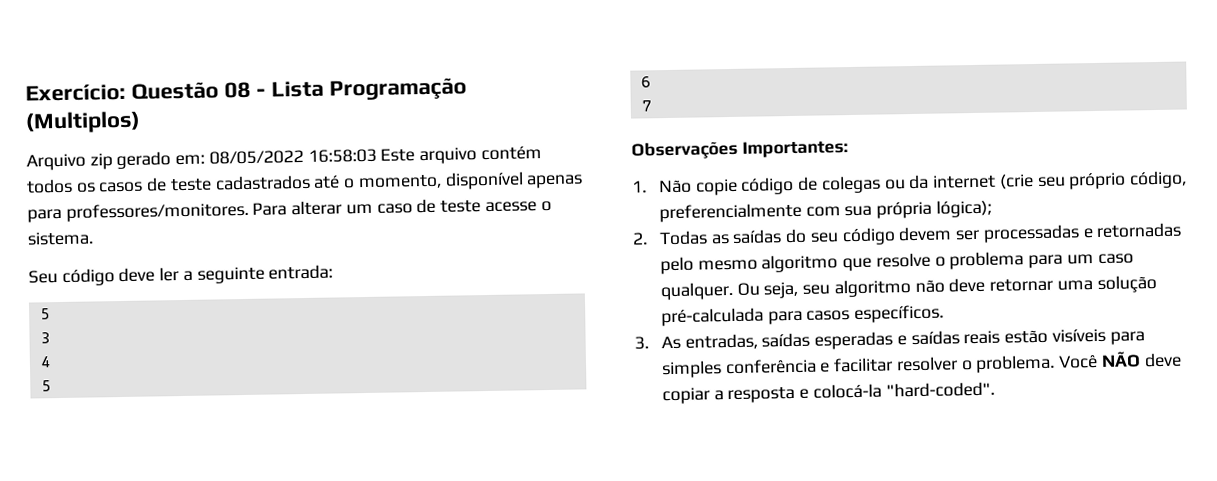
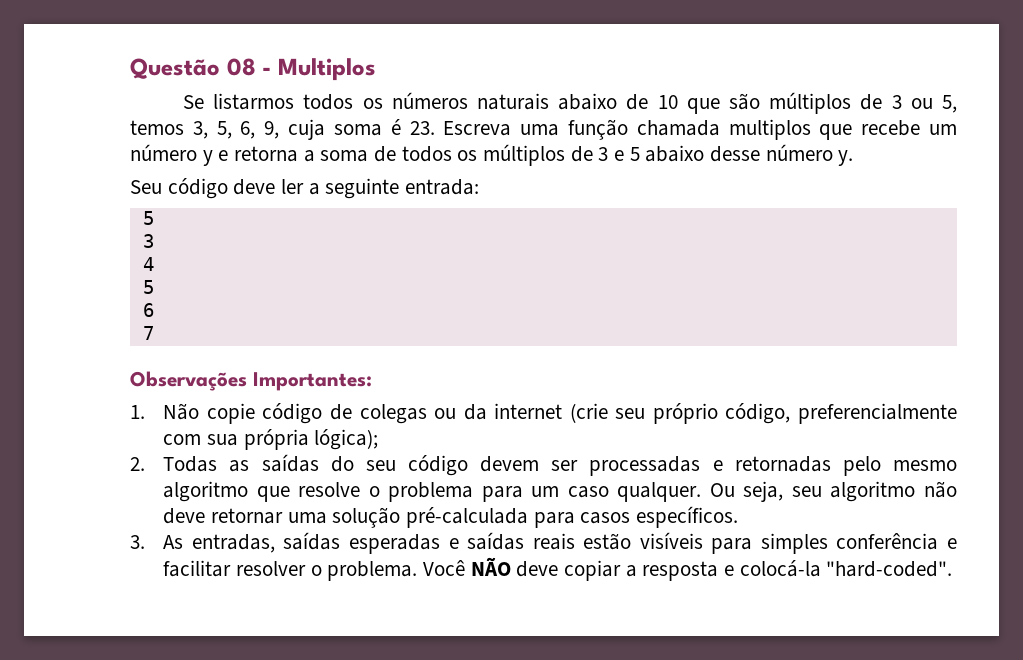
[25,83,126,102] Exercício: -> (130, 68) none
[270,77,467,101] [25,110,141,134] [26,146,542,171] [26,171,584,194] [27,198,552,223] [27,231,93,246] Lista Programação (Multiplos) // Arquivo zip gerado em: 08/05/2022 16:58:03 Este arquivo contém todos os casos de teste cadastrados até o momento, disponível apenas para professores/monitores. Para alterar um caso de teste acesse o sistema. -> [277,58,376,81] [183,92,957,114] [130,119,957,140] [130,144,854,166] Multiplos // Se listarmos todos os números naturais abaixo de 10 que são múltiplos de 3 ou 5, temos 3, 5, 6, 9, cuja soma é 23. Escreva uma função chamada multiplos que recebe um número y e retorna a soma de todos os múltiplos de 3 e 5 abaixo desse número y.

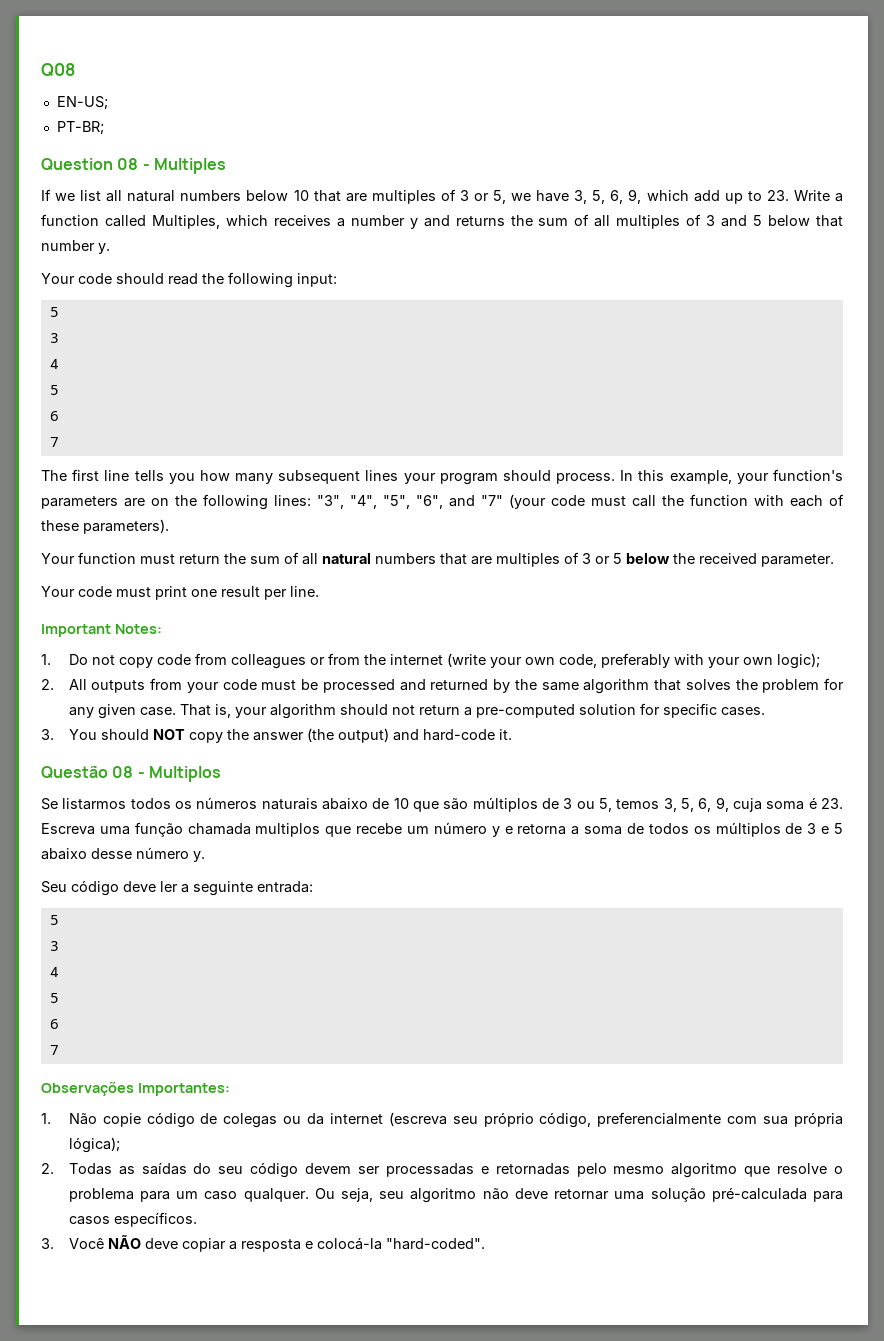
(130, 68) none -> [41,63,75,77] [56,96,108,110] [56,121,104,135] [41,158,226,174] [41,189,843,204] [41,214,844,229] [41,240,110,254] [41,272,337,288] [49,307,59,317] [49,333,59,343] [49,359,59,369] [49,385,59,395] [49,411,59,421] [49,437,59,447] [41,469,843,485] [41,494,844,510] [41,519,169,534] [41,552,834,567] [41,586,319,600] [41,624,162,637] [41,653,820,669] [41,678,844,694] [68,703,765,719] [41,728,512,743] Q08 // EN-US; // PT-BR; // Question 08 - Multiples // If we list all natural numbers below 10 that are multiples of 3 or 5, we have 3, 5, 6, 9, which add up to 23. Write a function called Multiples, which receives a number y and returns the sum of all multiples of 3 and 5 below that number y. // Your code should read the following input: // 5 // 3 // 4 // 5 // 6 // 7 // The first line tells you how many subsequent lines your program should process. In this example, your function's parameters are on the following lines: "3", "4", "5", "6", and "7" (your code must call the function with each of these parameters). // Your function must return the sum of all natural numbers that are multiples of 3 or 5 below the received parameter. // Your code must print one result per line. // Important Notes: // 1. Do not copy code from colleagues or from the internet (write your own code, preferably with your own logic); // 2. All outputs from your code must be processed and returned by the same algorithm that solves the problem for any given case. That is, your algorithm should not return a pre-computed solution for specific cases. // 3. You should NOT copy the answer (the output) and hard-code it. //
[569,403,608,423] (crie -> [388,1112,447,1126] (escreva
[163,532,957,554] [163,560,418,581] As entradas, saídas esperadas e saídas reais estão visíveis para simples conferência e facilitar resolver o problema. -> (54, 1243) none

